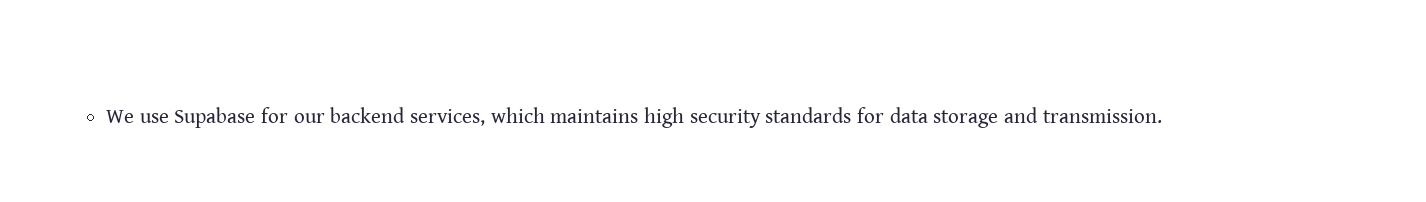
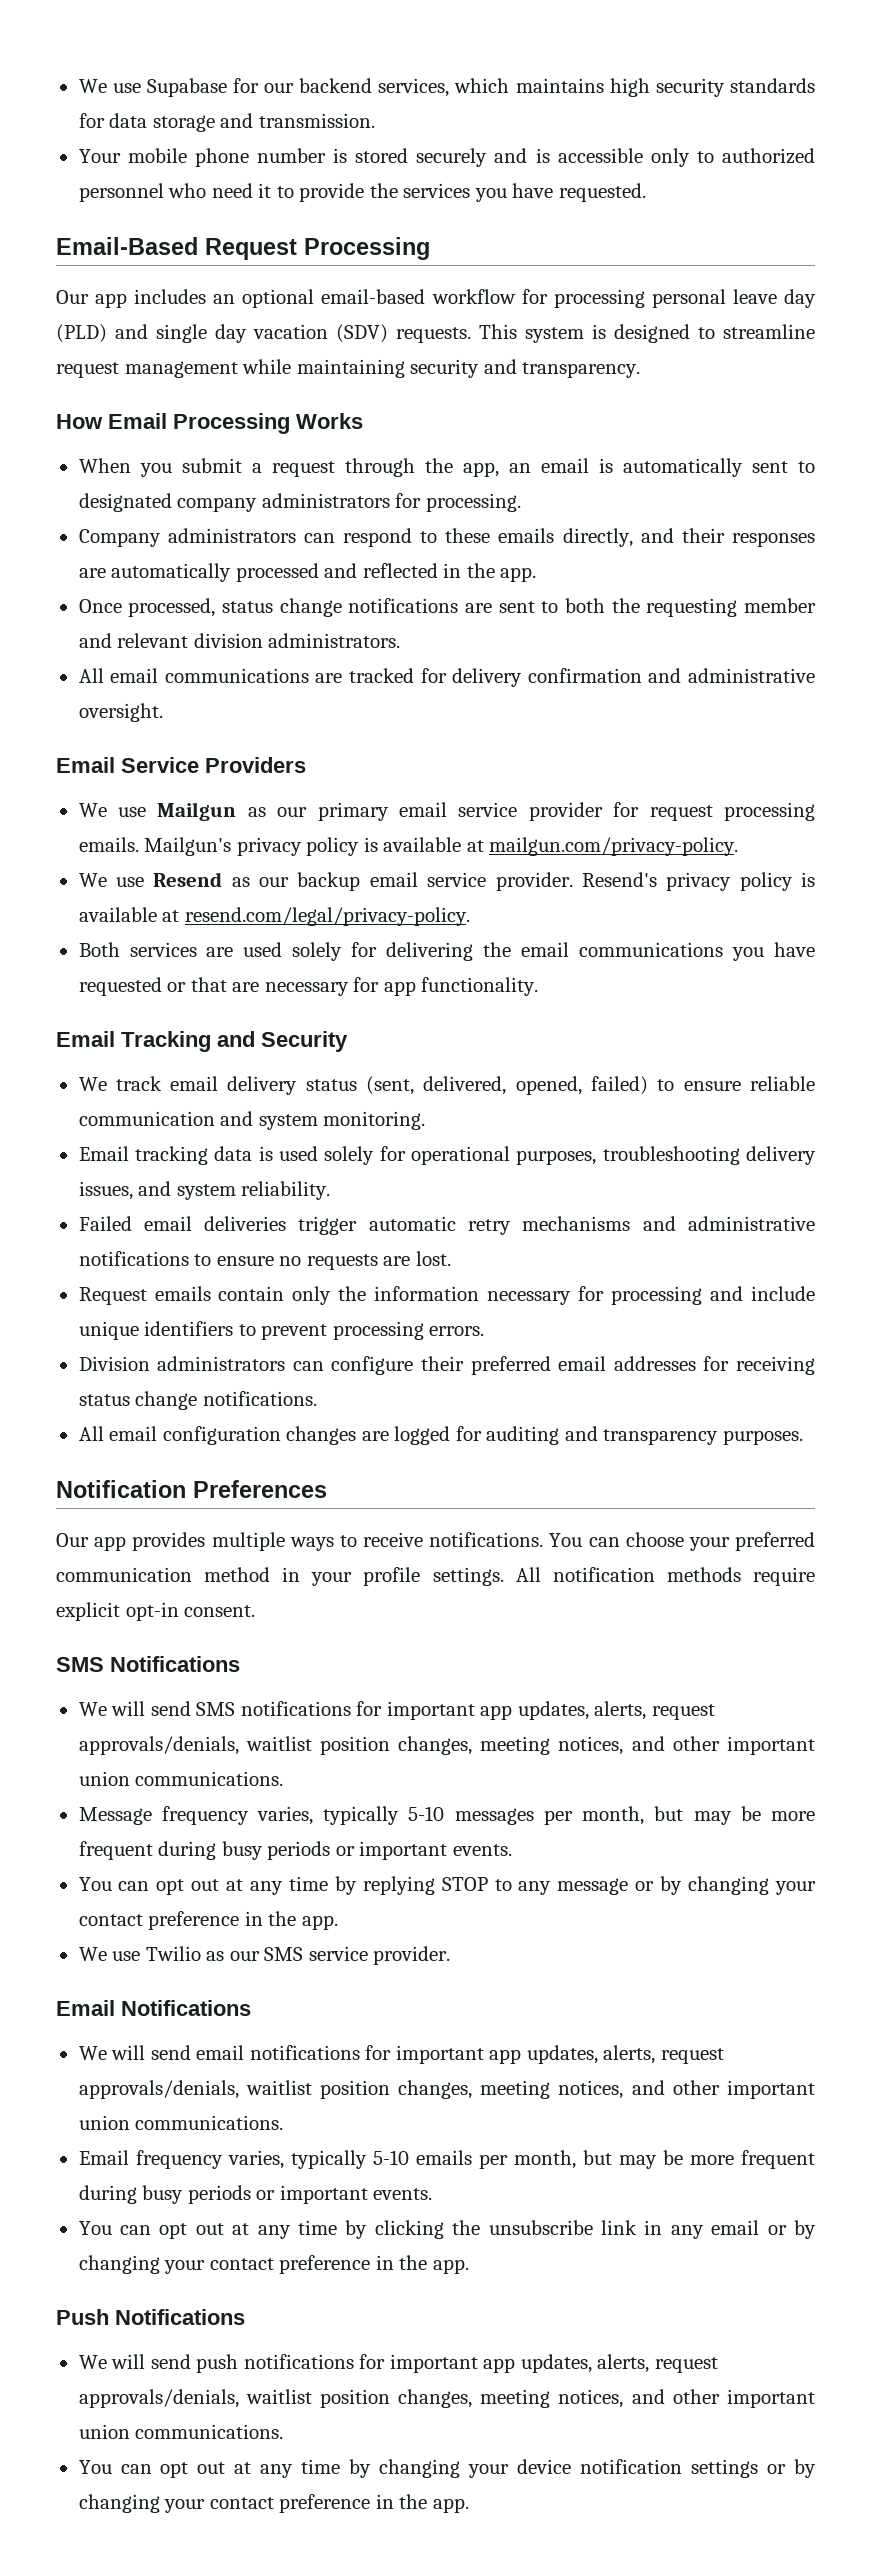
(1162, 116) none -> [78,148,816,167] [78,183,646,202] [56,237,430,260] [56,289,816,308] [56,324,815,343] [56,359,641,378] [56,413,363,434] [78,458,816,477] [78,493,521,512] [78,528,815,547] [78,563,537,582] [78,598,816,617] [78,633,401,648] [78,668,816,687] [78,703,163,722] [56,757,306,773] [78,802,816,821] [78,837,739,856] [78,872,816,891] [78,907,470,926] [78,942,816,961] [78,977,539,996] [56,1031,348,1052] [78,1076,816,1095] [78,1111,426,1130] [78,1146,817,1165] [78,1181,331,1200] [78,1216,815,1235] [78,1251,451,1270] [78,1286,816,1305] [78,1321,485,1340] [78,1356,816,1375] [78,1391,317,1410] [78,1426,803,1445] [56,1480,327,1498] [56,1532,815,1551] [56,1567,816,1586] [56,1602,256,1621] [56,1656,240,1672] [78,1701,715,1720] [78,1736,816,1755] [78,1771,284,1786] [78,1806,816,1825] [78,1841,512,1860] [78,1876,817,1895] [78,1911,338,1930] [78,1946,451,1965] [56,2000,251,2016] [78,2045,724,2064] [78,2080,816,2099] [78,2115,284,2130] [78,2150,816,2169] [78,2185,433,2204] [78,2220,817,2239] [78,2255,469,2274] [56,2309,245,2325] [78,2354,718,2373] [78,2389,816,2408] [78,2424,284,2439] [78,2459,816,2478] [78,2494,469,2513] // Your mobile phone number is stored securely and is accessible only to authorized personnel who need it to provide the services you have requested. // Email-Based Request Processing // Our app includes an optional email-based workflow for processing personal leave day (PLD) and single day vacation (SDV) requests. This system is designed to streamline request management while maintaining security and transparency. // How Email Processing Works // When you submit a request through the app, an email is automatically sent to designated company administrators for processing. // Company administrators can respond to these emails directly, and their responses are automatically processed and reflected in the app. // Once processed, status change notifications are sent to both the requesting member and relevant division administrators. // All email communications are tracked for delivery confirmation and administrative oversight. // Email Service Providers // We use Mailgun as our primary email service provider for request processing emails. Mailgun's privacy policy is available at mailgun.com/privacy-policy. // We use Resend as our backup email service provider. Resend's privacy policy is available at resend.com/legal/privacy-policy. // Both services are used solely for delivering the email communications you have requested or that are necessary for app functionality. // Email Tracking and Security // We track email delivery status (sent, delivered, opened, failed) to ensure reliable communication and system monitoring. // Email tracking data is used solely for operational purposes, troubleshooting delivery issues, and system reliability. // Failed email deliveries trigger automatic retry mechanisms and administrative notifications to ensure no requests are lost. // Request emails contain only the information necessary for processing and include unique identifiers to prevent processing errors. // Division administrators can configure their preferred email addresses for receiving status change notifications. // All email configuration changes are logged for auditing and transparency purposes. // Notification Preferences // Our app provides multiple ways to receive notifications. You can choose your preferred communication method in your profile settings. All notification methods require explicit opt-in consent. // SMS Notifications // We will send SMS notifications for important app updates, alerts, request approvals/denials, waitlist position changes, meeting notices, and other important union communications. // Message frequency varies, typically 5-10 messages per month, but may be more frequent during busy periods or important events. // You can opt out at any time by replying STOP to any message or by changing your contact preference in the app. // We use Twilio as our SMS service provider. // Email Notifications // We will send email notifications for important app updates, alerts, request approvals/denials, waitlist position changes, meeting notices, and other important union communications. // Email frequency varies, typically 5-10 emails per month, but may be more frequent during busy periods or important events. // You can opt out at any time by clicking the unsubscribe link in any email or by changing your contact preference in the app. // Push Notifications // We will send push notifications for important app updates, alerts, request approvals/denials, waitlist position changes, meeting notices, and other important union communications. // You can opt out at any time by changing your device notification settings or by changing your contact preference in the app.

